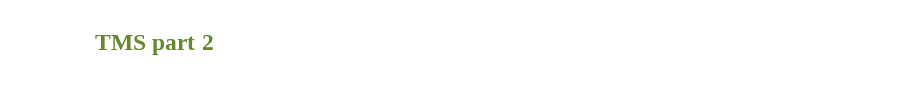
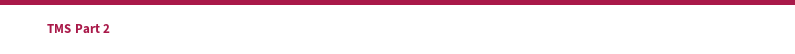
[152,36,196,55] part -> [74,24,100,34] Part

